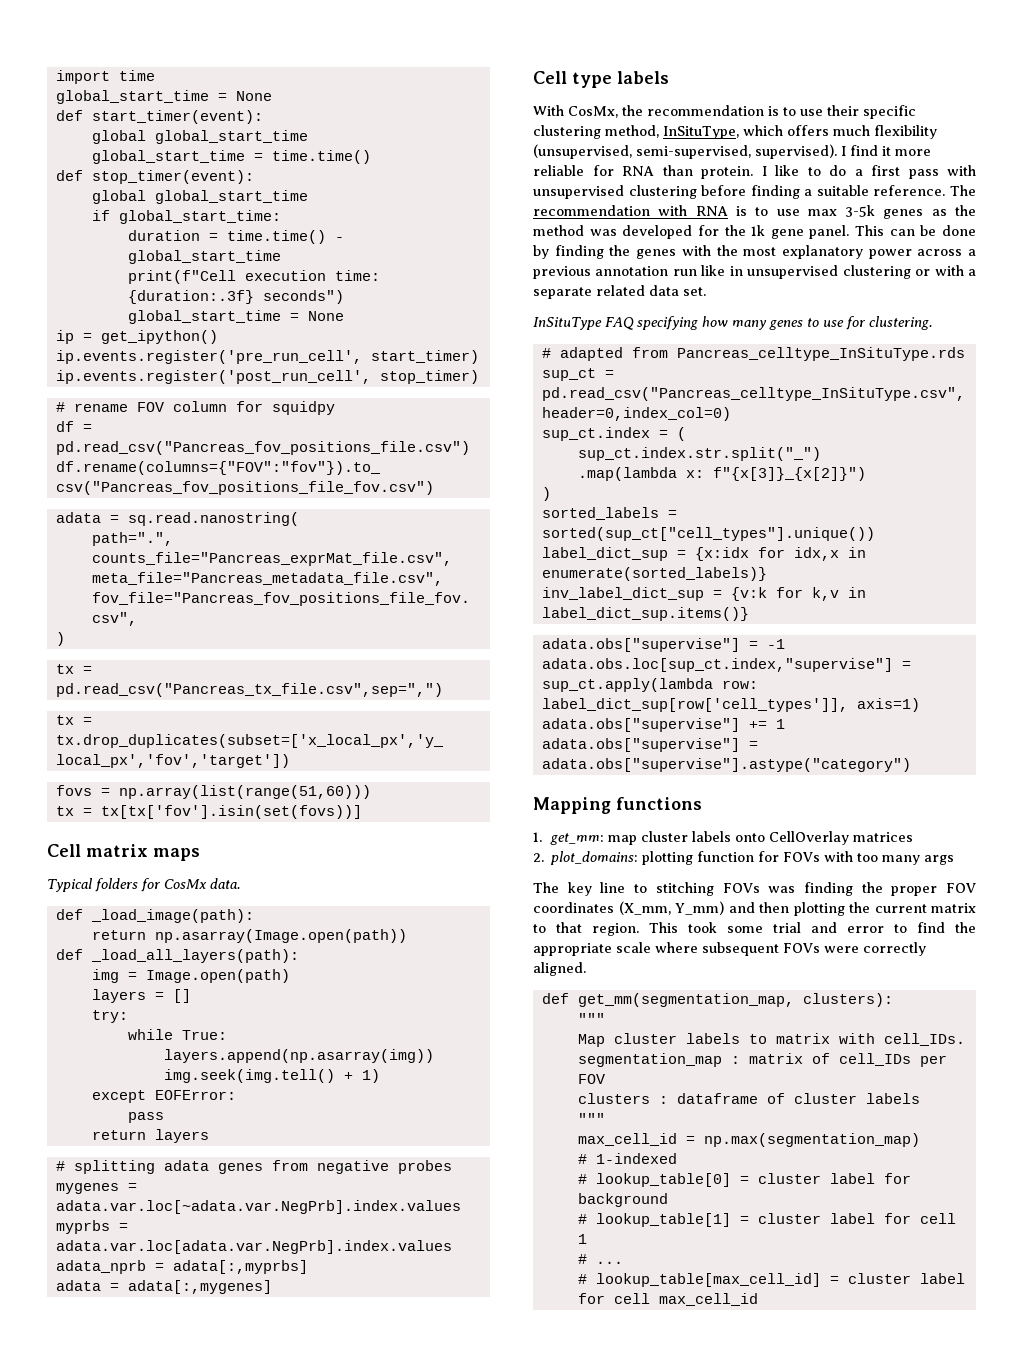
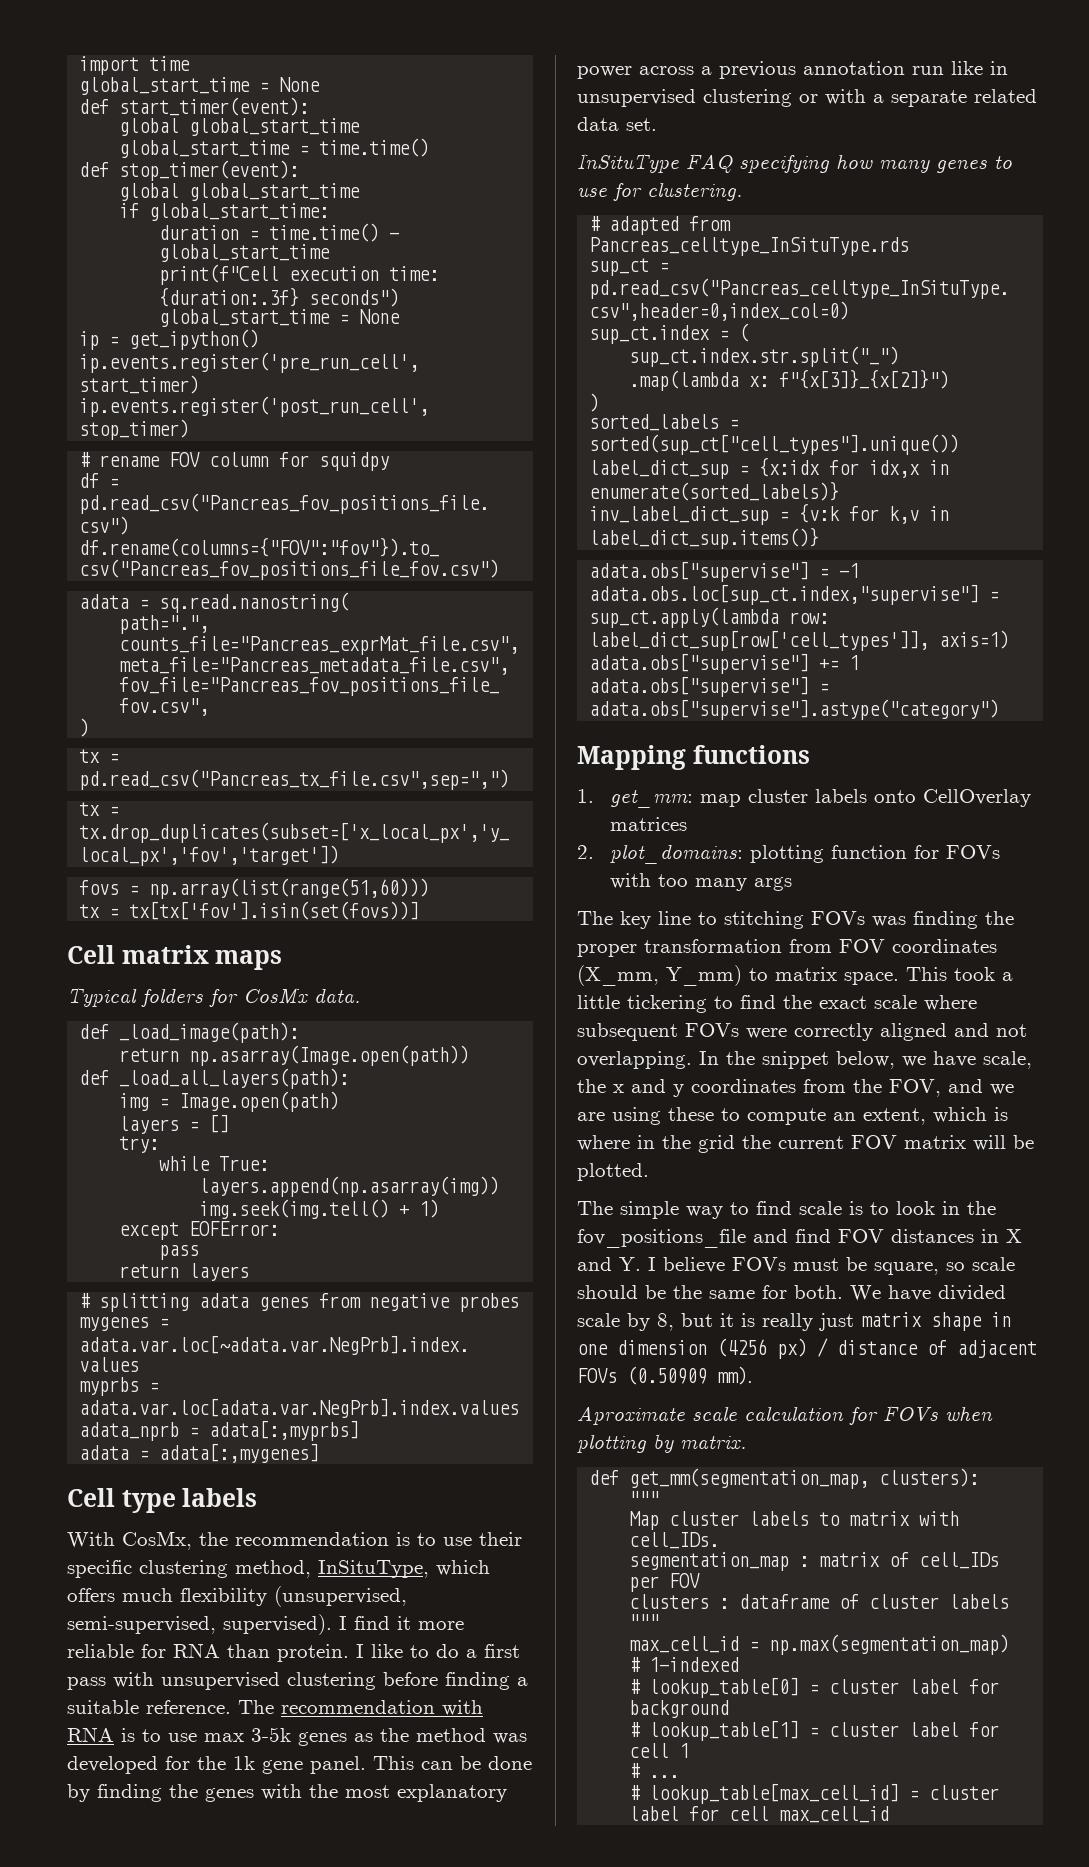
(938, 891) none -> [644,939,832,953] transformation from
[728,902,976,916] [533,922,884,936] and then plotting the current matrix to that region. This took some trial and error -> [749,967,1013,985] [577,995,707,1013] to matrix space. This took a little tickering
[533,943,612,956] appropriate -> [819,996,867,1009] exact
[533,962,586,976] aligned. -> [880,1023,1027,1041] [577,1051,1032,1069] [577,1079,1014,1097] [577,1107,1008,1125] [577,1135,1034,1153] [577,1163,649,1181] [577,1201,996,1219] [577,1229,1022,1248] [577,1257,1015,1275] [577,1285,1006,1301] [577,1312,1011,1331] [577,1338,1037,1359] [577,1366,753,1385] [577,1405,993,1425] [577,1433,746,1453] aligned and not overlapping. In the snippet below, we have scale, the x and y coordinates from the FOV, and we are using these to compute an extent, which is where in the grid the current FOV matrix will be plotted. // The simple way to find scale is to look in the fov_positions_file and find FOV distances in X and Y. I believe FOVs must be square, so scale should be the same for both. We have divided scale by 8, but it is really just matrix shape in one dimension (4256 px) / distance of adjacent FOVs (0.50909 mm). // Aproximate scale calculation for FOVs when plotting by matrix.

